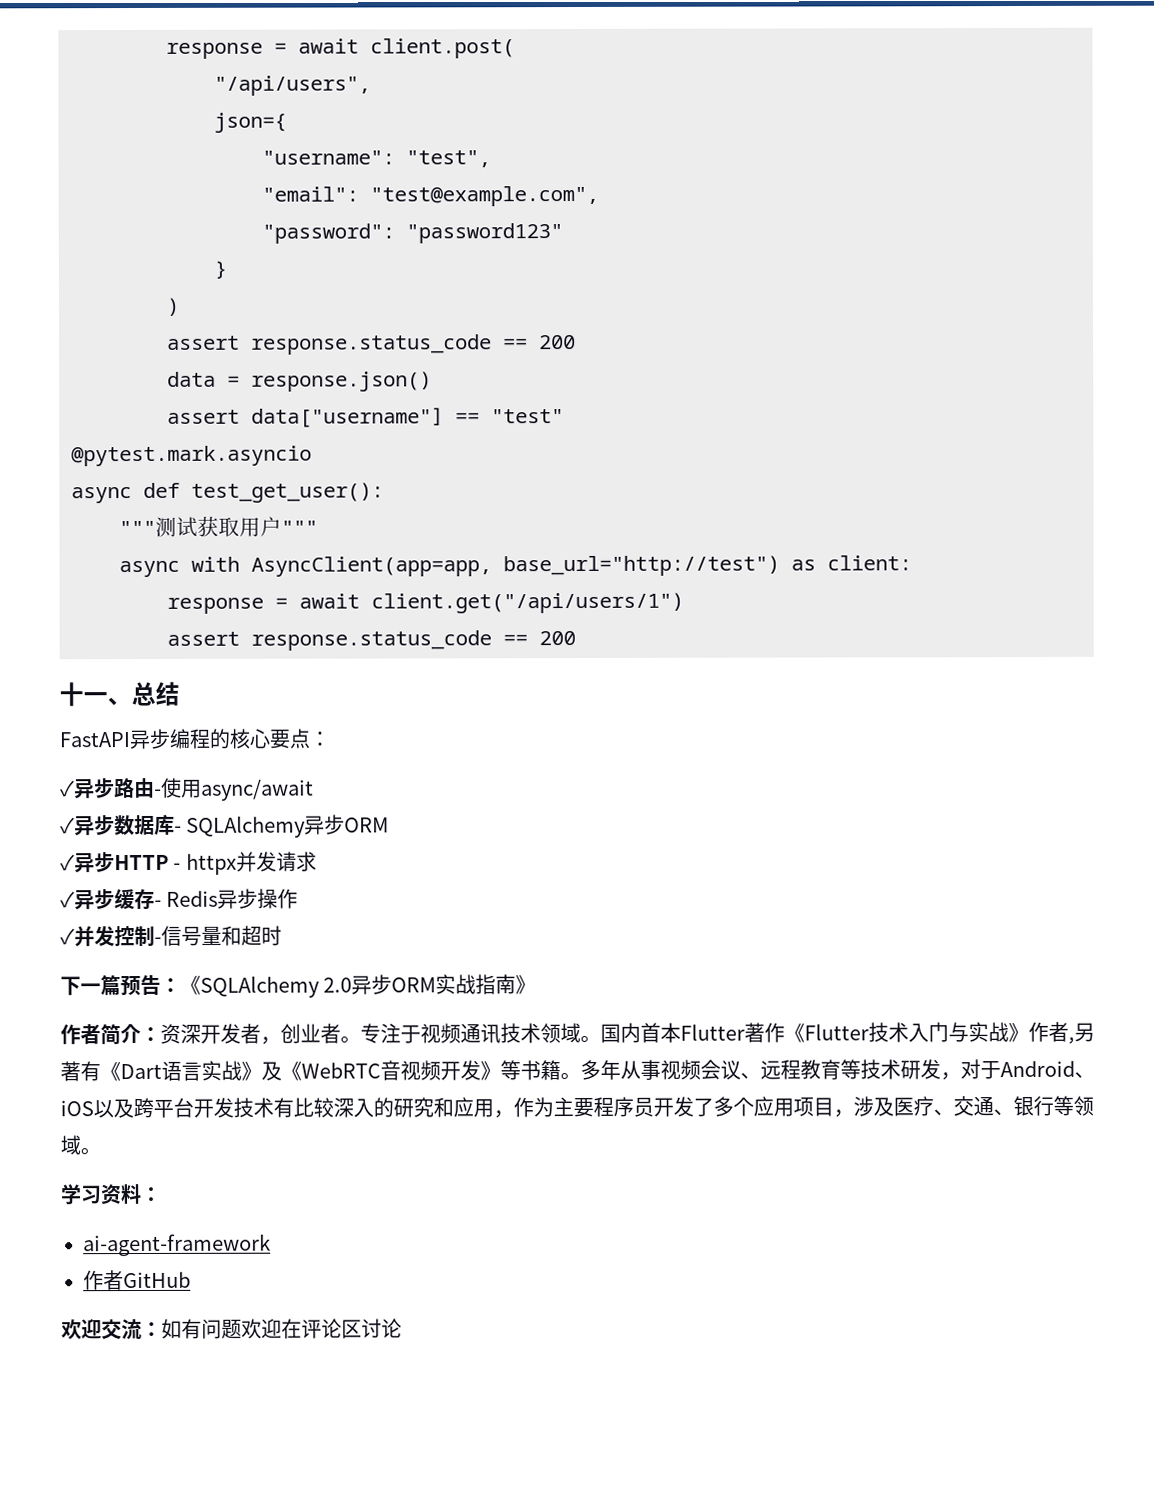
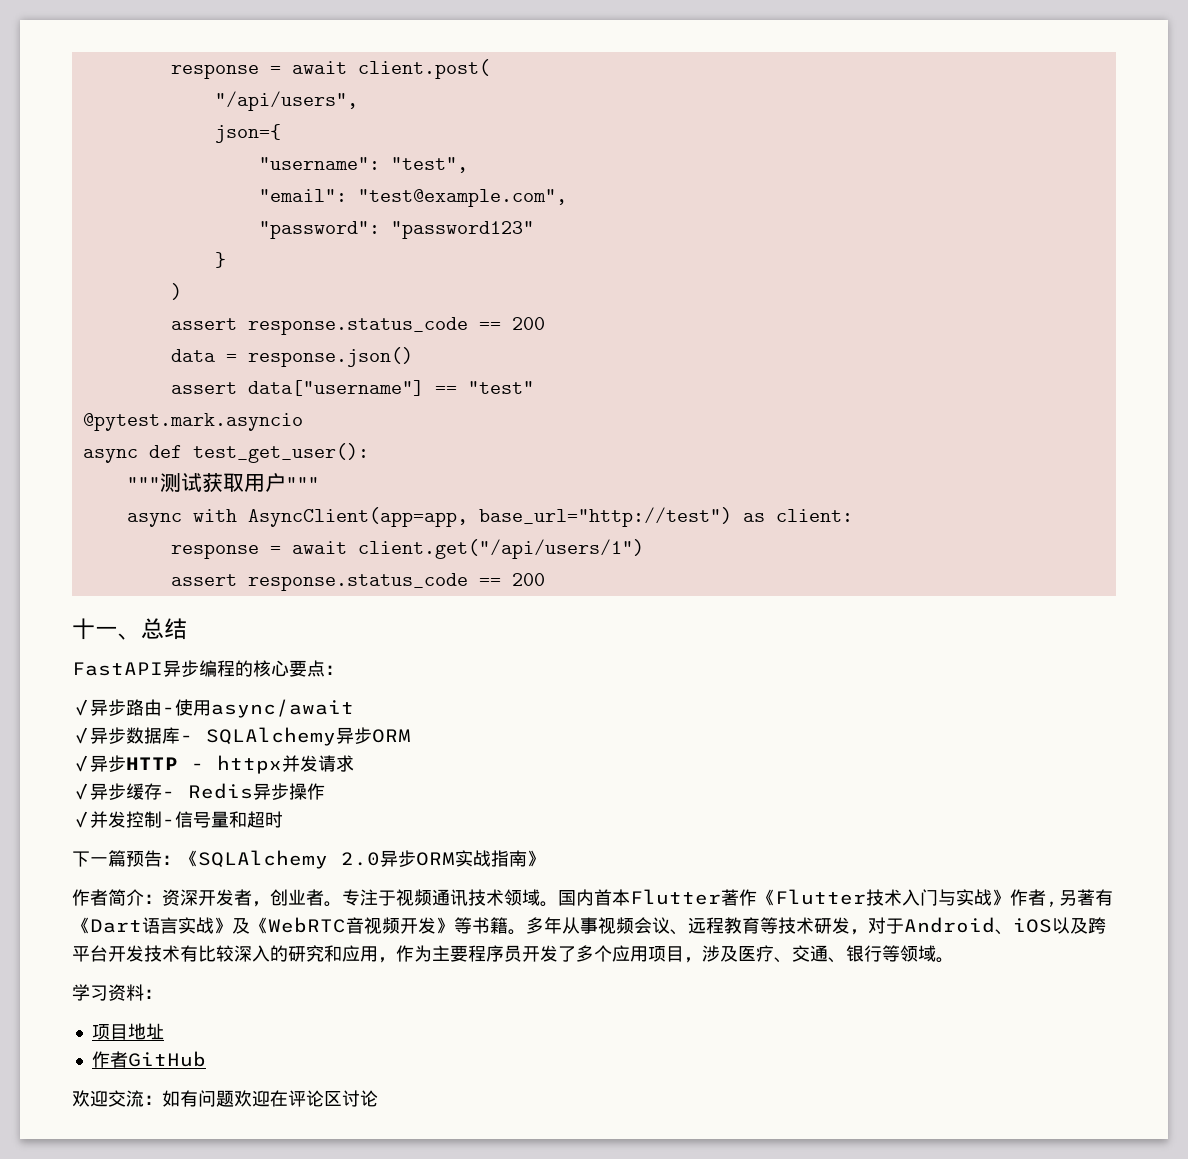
[83,1233,271,1257] ai-agent-framework -> [91,1023,164,1040] 项目地址

